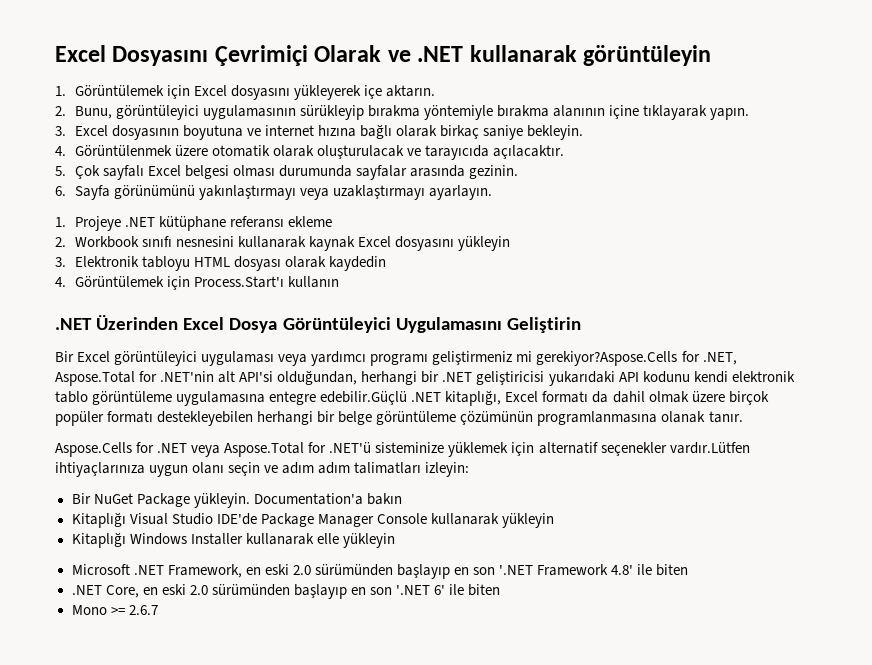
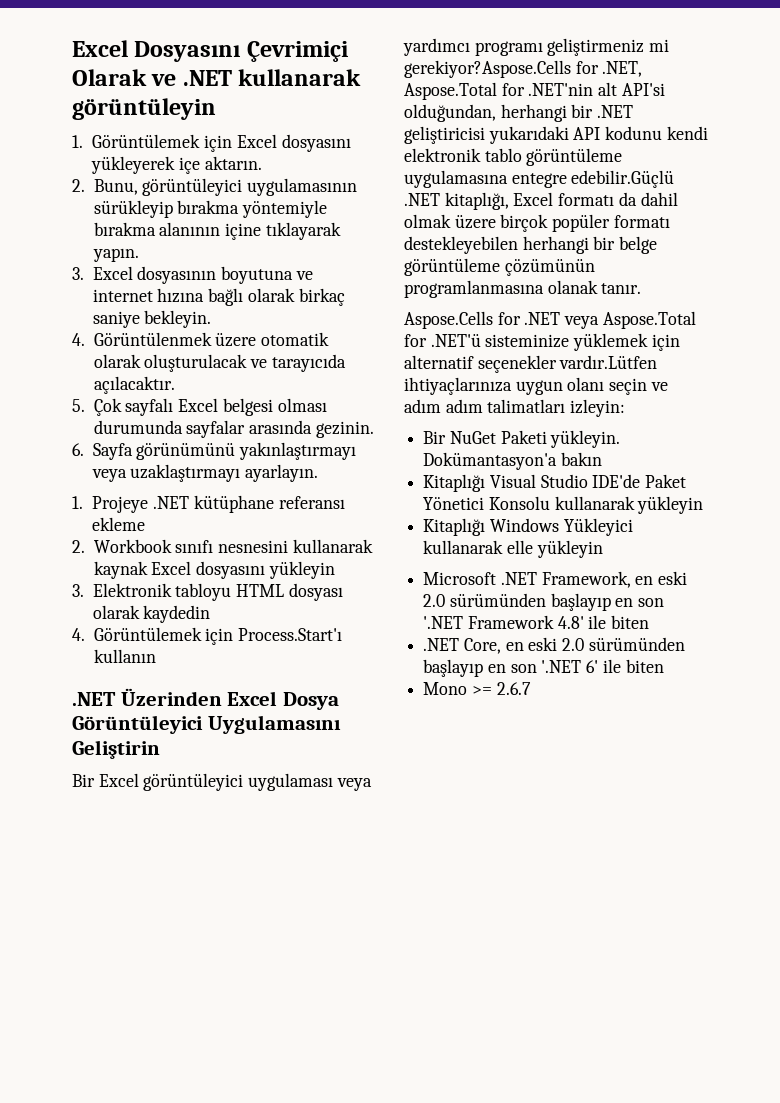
[136,493,363,508] Package yükleyin. Documentation'a -> [500,430,621,448] [423,452,558,470] Paketi yükleyin. Dokümantasyon'a
[260,513,427,527] Package Manager Console -> [645,474,687,488] [423,496,550,510] Paket Yönetici Konsolu
[190,533,243,545] Installer -> [563,518,633,536] Yükleyici

